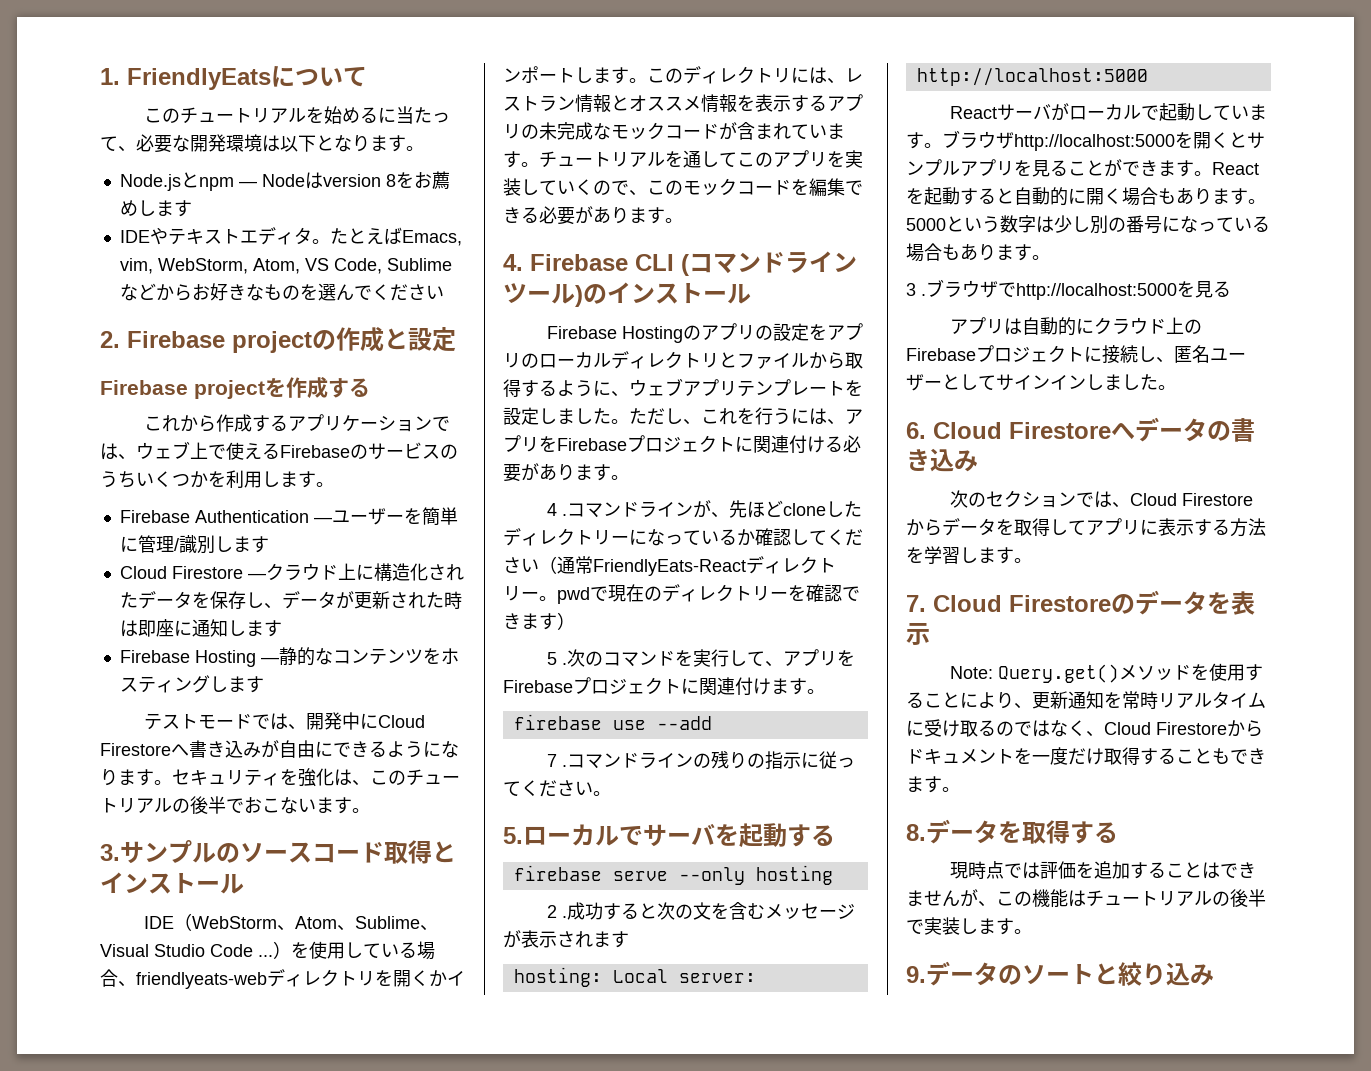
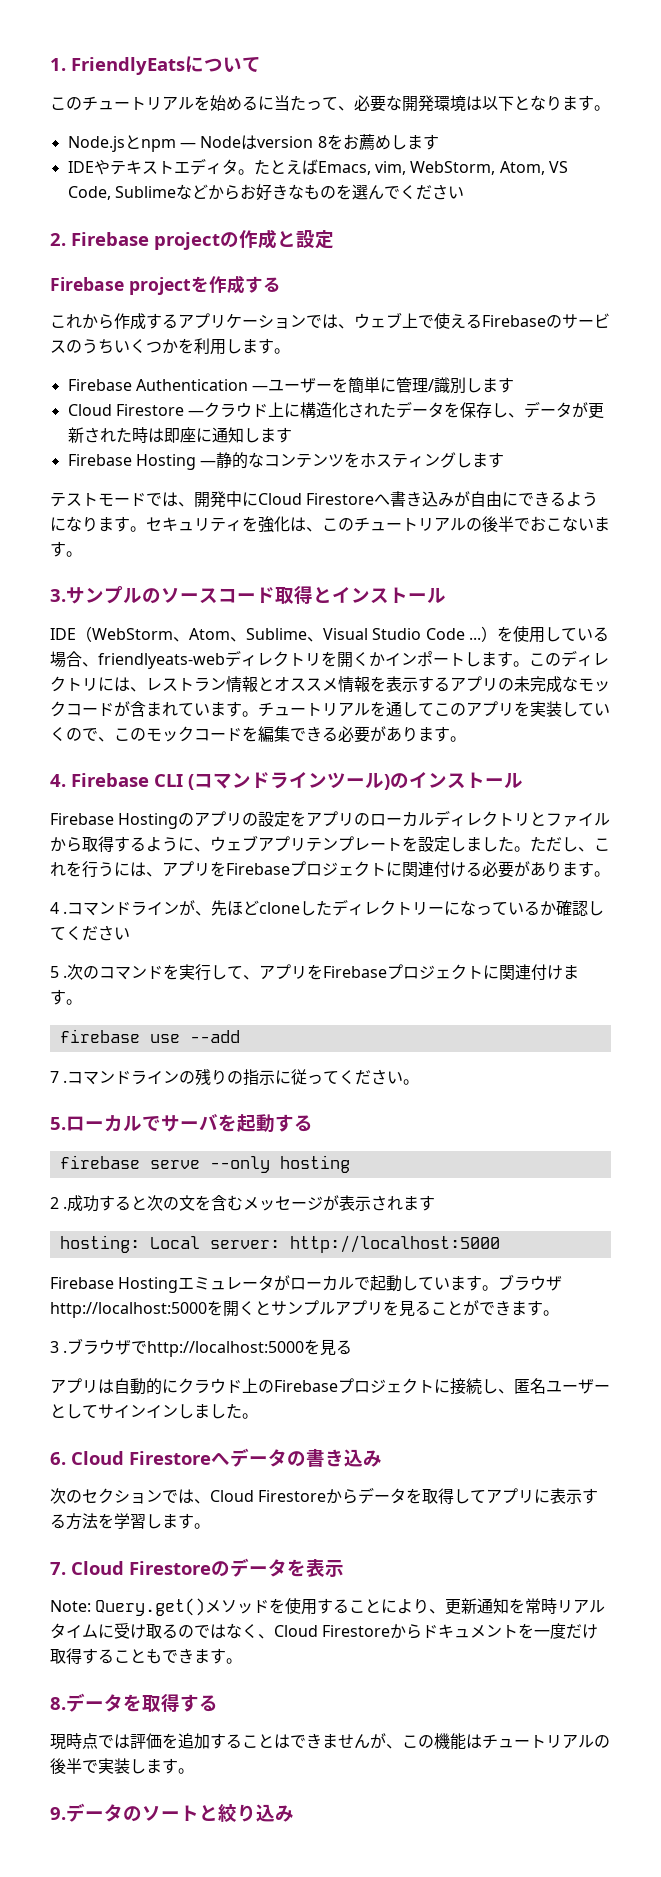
[539,556,836,576] [503,584,860,604] [503,612,575,630] （通常FriendlyEats-Reactディレクトリー。pwdで現在のディレクトリーを確認できます） -> (130, 933) none
[950,104,1052,121] Reactサーバ -> [50,1275,275,1293] Firebase Hostingエミュレータ
[1212,162,1259,175] [906,187,1266,206] [906,215,1270,234] [906,243,1050,262] Reactを起動すると自動的に開く場合もあります。5000という数字は少し別の番号になっている場合もあります。 -> (559, 1313) none

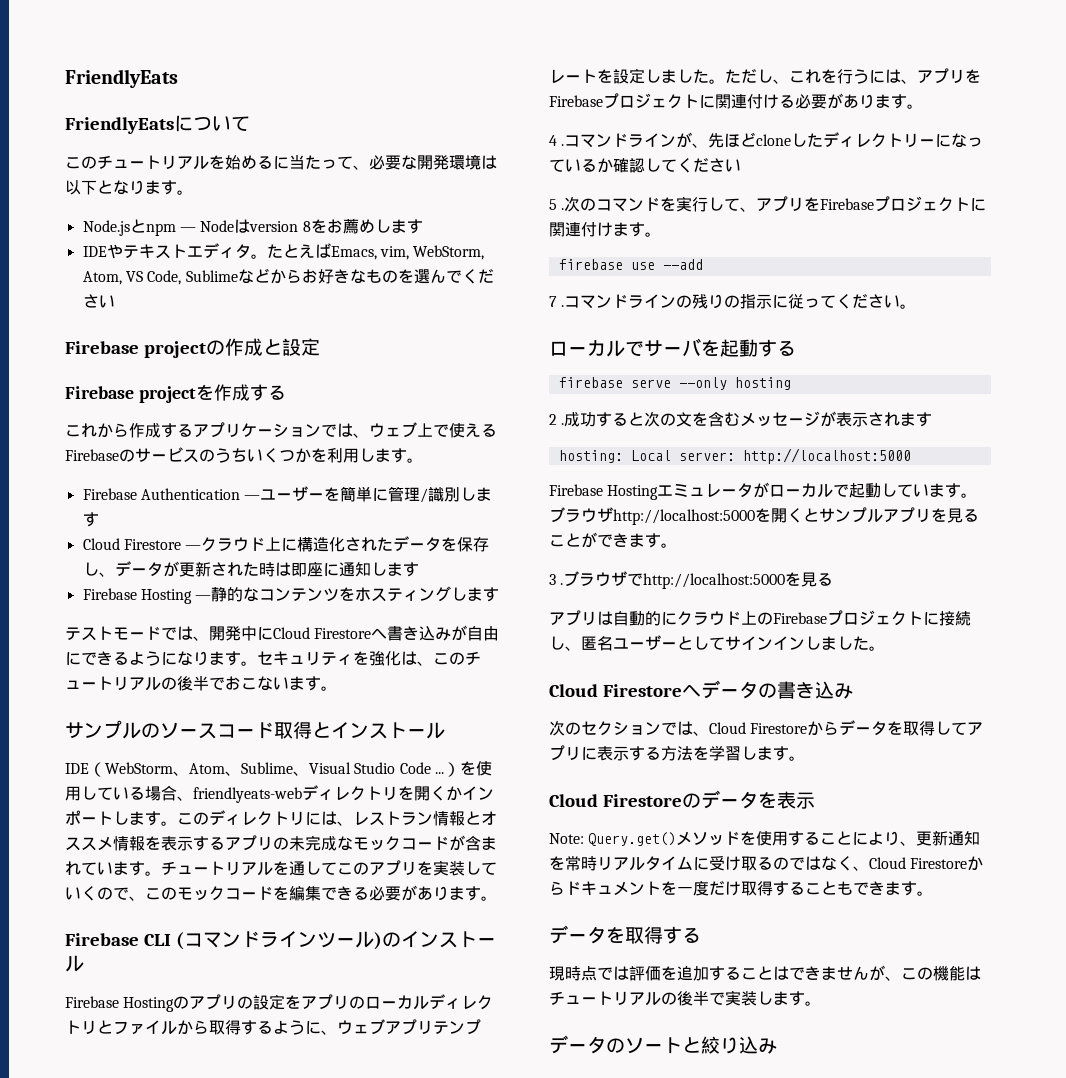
[50,58,66,71] 1. -> [65,69,178,88] FriendlyEats //
[50,233,66,246] 2. -> (115, 301) none
[50,589,66,602] 3. -> (337, 688) none
[50,774,66,787] 4. -> (497, 898) none
[50,1117,66,1130] 5. -> (917, 306) none
[50,1452,66,1465] 6. -> (885, 648) none
[50,1562,66,1575] 7. -> (805, 758) none
[50,1697,66,1710] 8. -> (933, 893) none
[50,1807,66,1820] 9. -> (821, 1003) none

